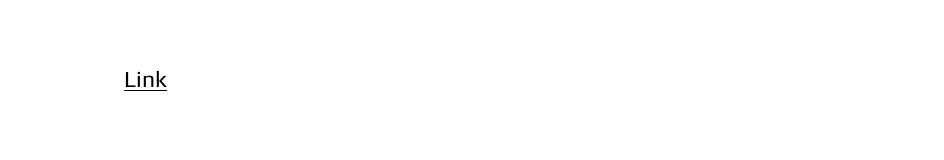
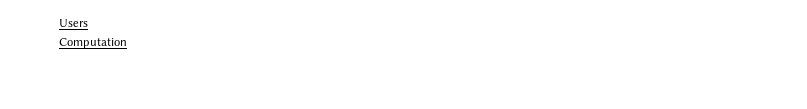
[124,70,167,87] Link -> [59,19,88,27] [59,38,127,49] Users // Computation

